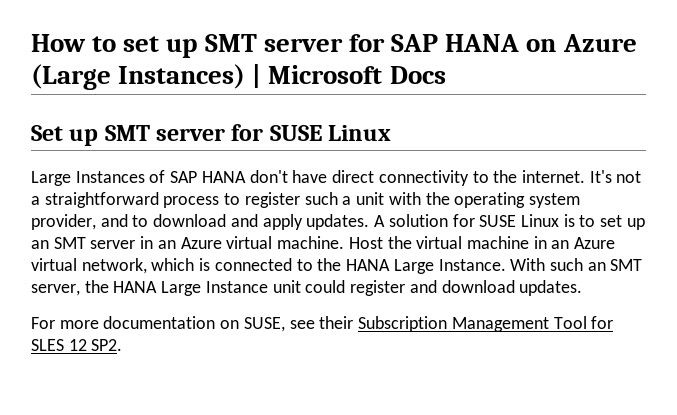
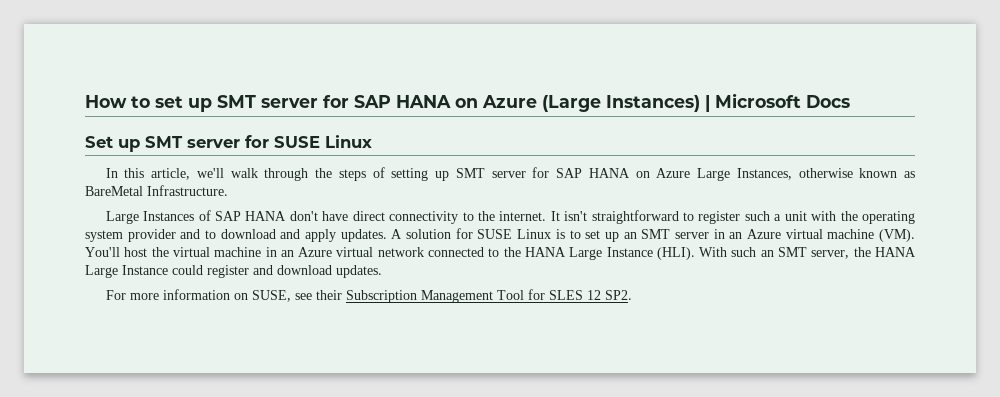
(392, 133) none -> [105,167,916,181] [85,185,228,196] // In this article, we'll walk through the steps of setting up SMT server for SAP HANA on Azure Large Instances, otherwise known as BareMetal Infrastructure.
[589,170,642,183] [31,192,220,208] It's not a straightforward process -> [550,210,679,224] It isn't straightforward
[31,214,96,230] provider, -> [127,229,176,242] provider
[277,236,383,249] machine. Host -> [827,229,915,242] [85,247,148,257] machine (VM). You'll host
[81,258,211,274] network, which is -> [377,247,424,257] network
[438,259,506,271] Instance. -> [606,247,695,260] Instance (HLI).
[272,280,301,293] unit -> (168, 270) none
[103,316,216,329] documentation -> [162,289,230,300] information

